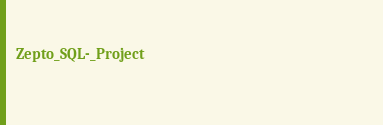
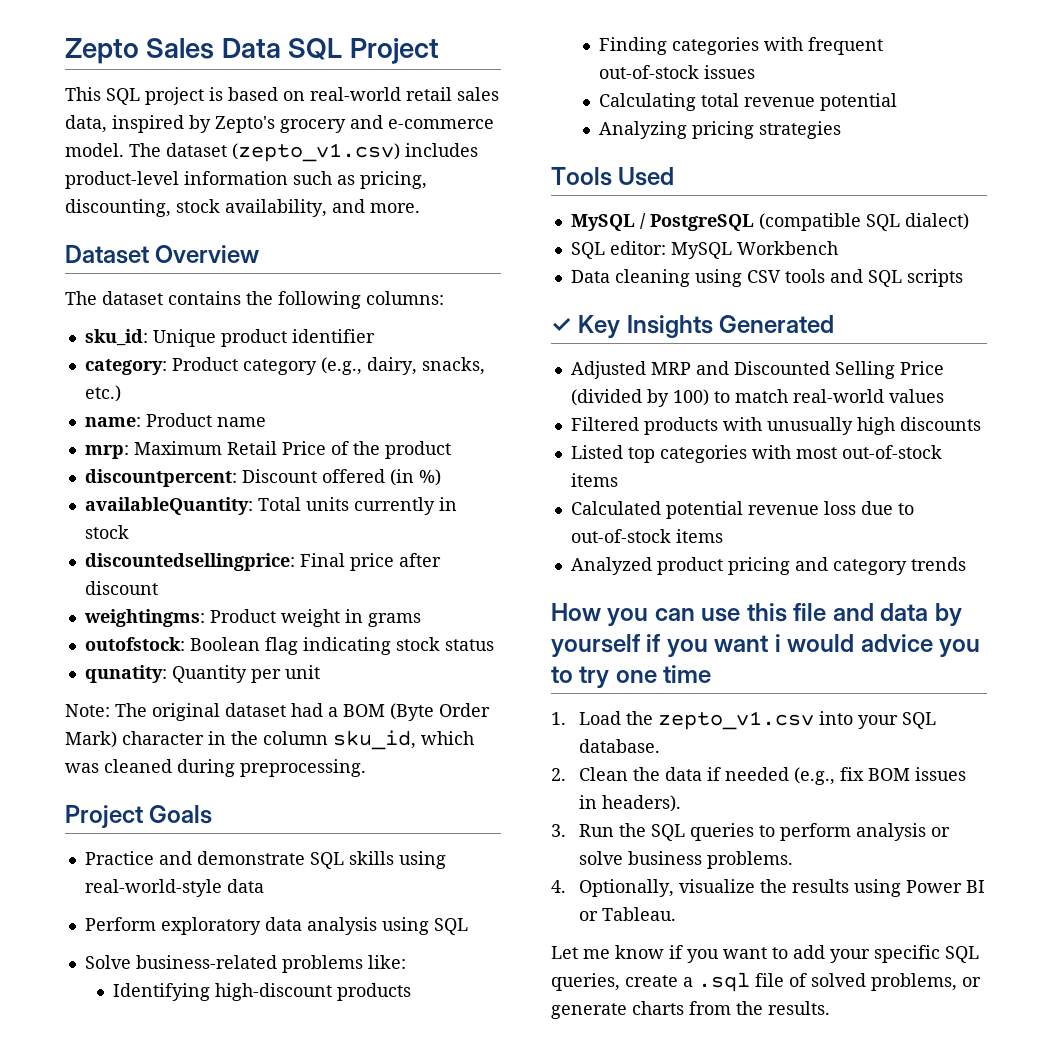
[16,47,145,62] Zepto_SQL-_Project -> [65,38,439,64] [65,87,499,105] [65,115,494,133] [65,143,478,162] [65,171,427,189] [65,199,420,217] [65,245,260,264] [65,291,444,309] [84,329,375,347] [84,357,485,375] [84,385,121,402] [84,413,266,427] [84,441,451,459] [84,469,441,487] [84,497,457,515] [84,525,129,539] [84,553,441,571] [84,581,158,595] [83,609,421,627] [84,637,494,655] [84,665,320,683] [65,703,490,721] [65,730,474,750] [65,759,366,777] [65,805,213,828] [84,851,446,869] [84,879,264,897] [84,917,468,935] [84,955,406,973] [113,983,412,1001] [599,37,884,55] [599,65,756,79] [599,93,898,111] [599,121,842,139] [551,167,675,186] [570,213,969,231] [570,241,838,259] [570,269,963,287] [551,315,835,338] [570,361,944,379] [570,389,944,407] [570,417,981,435] [570,445,942,463] [570,473,618,487] [570,501,914,519] [570,529,723,543] [570,557,966,575] [551,603,962,626] [551,634,981,657] [551,665,712,688] [551,711,937,730] [579,739,661,753] [551,767,967,785] [579,795,682,812] [551,823,951,841] [579,851,794,869] [551,879,986,897] [579,907,677,921] [551,945,979,963] [551,972,981,992] [551,1001,830,1019] Zepto Sales Data SQL Project // This SQL project is based on real-world retail sales data, inspired by Zepto's grocery and e-commerce model. The dataset (zepto_v1.csv) includes product-level information such as pricing, discounting, stock availability, and more. // Dataset Overview // The dataset contains the following columns: // sku_id: Unique product identifier // category: Product category (e.g., dairy, snacks, etc.) // name: Product name // mrp: Maximum Retail Price of the product // discountpercent: Discount offered (in %) // availableQuantity: Total units currently in stock // discountedsellingprice: Final price after discount // weightingms: Product weight in grams // outofstock: Boolean flag indicating stock status // qunatity: Quantity per unit // Note: The original dataset had a BOM (Byte Order Mark) character in the column sku_id, which was cleaned during preprocessing. // Project Goals // Practice and demonstrate SQL skills using real-world-style data // Perform exploratory data analysis using SQL // Solve business-related problems like: // Identifying high-discount products // Finding categories with frequent out-of-stock issues // Calculating total revenue potential // Analyzing pricing strategies // Tools Used // MySQL / PostgreSQL (compatible SQL dialect) // SQL editor: MySQL Workbench // Data cleaning using CSV tools and SQL scripts // ✓ Key Insights Generated // Adjusted MRP and Discounted Selling Price (divided by 100) to match real-world values // Filtered products with unusually high discounts // Listed top categories with most out-of-stock items // Calculated potential revenue loss due to out-of-stock items // Analyzed product pricing and category trends // How you can use this file and data by yourself if you want i would advice you to try one time // 1. Load the zepto_v1.csv into your SQL database. // 2. Clean the data if needed (e.g., fix BOM issues in headers). // 3. Run the SQL queries to perform analysis or solve business problems. // 4. Optionally, visualize the results using Power BI or Tableau. // Let me know if you want to add your specific SQL queries, create a .sql file of solved problems, or generate charts from the results.

